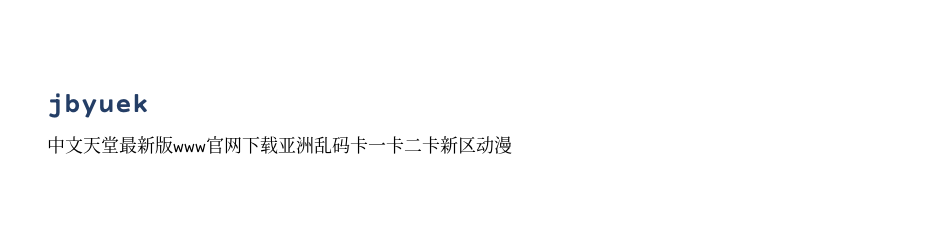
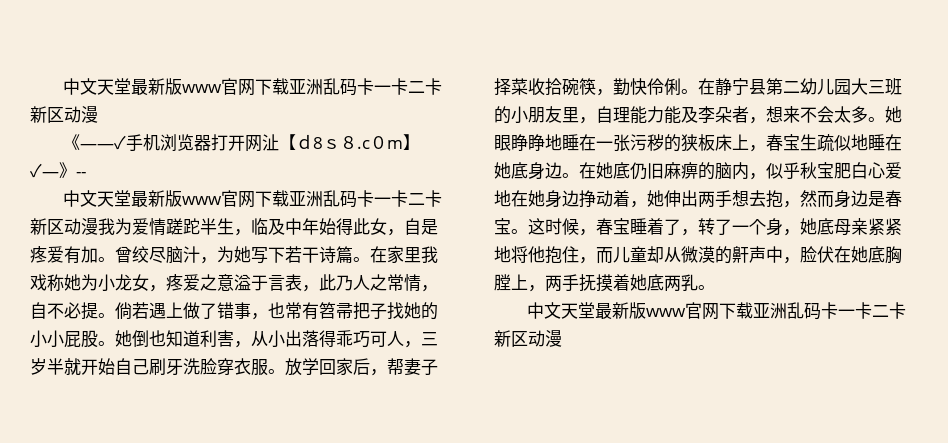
[47,93,149,118] jbyuek -> [63,78,443,96] [30,106,98,123] [63,134,421,152] [30,162,86,178] [63,190,443,208] [30,218,438,236] [30,246,438,264] [30,274,438,292] [30,302,438,320] [30,330,438,348] [30,358,438,376] [494,78,902,96] [494,106,902,124] [494,134,902,152] [494,162,902,180] [494,190,902,208] [494,218,902,236] [494,246,902,264] [494,274,715,292] 中文天堂最新版www官网下载亚洲乱码卡一卡二卡新区动漫 // 《——✓手机浏览器打开网沚【ｄ8ｓ８.c０m】✓—》-- // 中文天堂最新版www官网下载亚洲乱码卡一卡二卡新区动漫我为爱情蹉跎半生，临及中年始得此女，自是疼爱有加。曾绞尽脑汁，为她写下若干诗篇。在家里我戏称她为小龙女，疼爱之意溢于言表，此乃人之常情，自不必提。倘若遇上做了错事，也常有笤帚把子找她的小小屁股。她倒也知道利害，从小出落得乖巧可人，三岁半就开始自己刷牙洗脸穿衣服。放学回家后，帮妻子择菜收拾碗筷，勤快伶俐。在静宁县第二幼儿园大三班的小朋友里，自理能力能及李朵者，想来不会太多。她眼睁睁地睡在一张污秽的狭板床上，春宝生疏似地睡在她底身边。在她底仍旧麻痹的脑内，似乎秋宝肥白心爱地在她身边挣动着，她伸出两手想去抱，然而身边是春宝。这时候，春宝睡着了，转了一个身，她底母亲紧紧地将他抱住，而儿童却从微漠的鼾声中，脸伏在她底胸膛上，两手抚摸着她底两乳。

